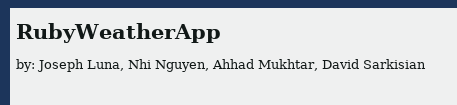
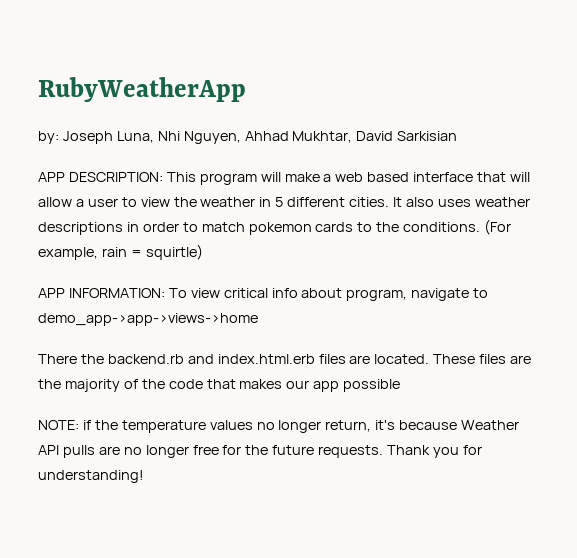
(426, 64) none -> [38,172,531,185] [38,197,530,207] [38,219,512,235] [38,244,203,260] [38,288,489,301] [38,313,258,326] [38,354,532,364] [38,379,401,392] [38,420,520,433] [38,445,482,458] [38,470,144,483] // APP DESCRIPTION: This program will make a web based interface that will allow a user to view the weather in 5 different cities. It also uses weather descriptions in order to match pokemon cards to the conditions. (For example, rain = squirtle) // APP INFORMATION: To view critical info about program, navigate to demo_app->app->views->home // There the backend.rb and index.html.erb files are located. These files are the majority of the code that makes our app possible // NOTE: if the temperature values no longer return, it's because Weather API pulls are no longer free for the future requests. Thank you for understanding!

